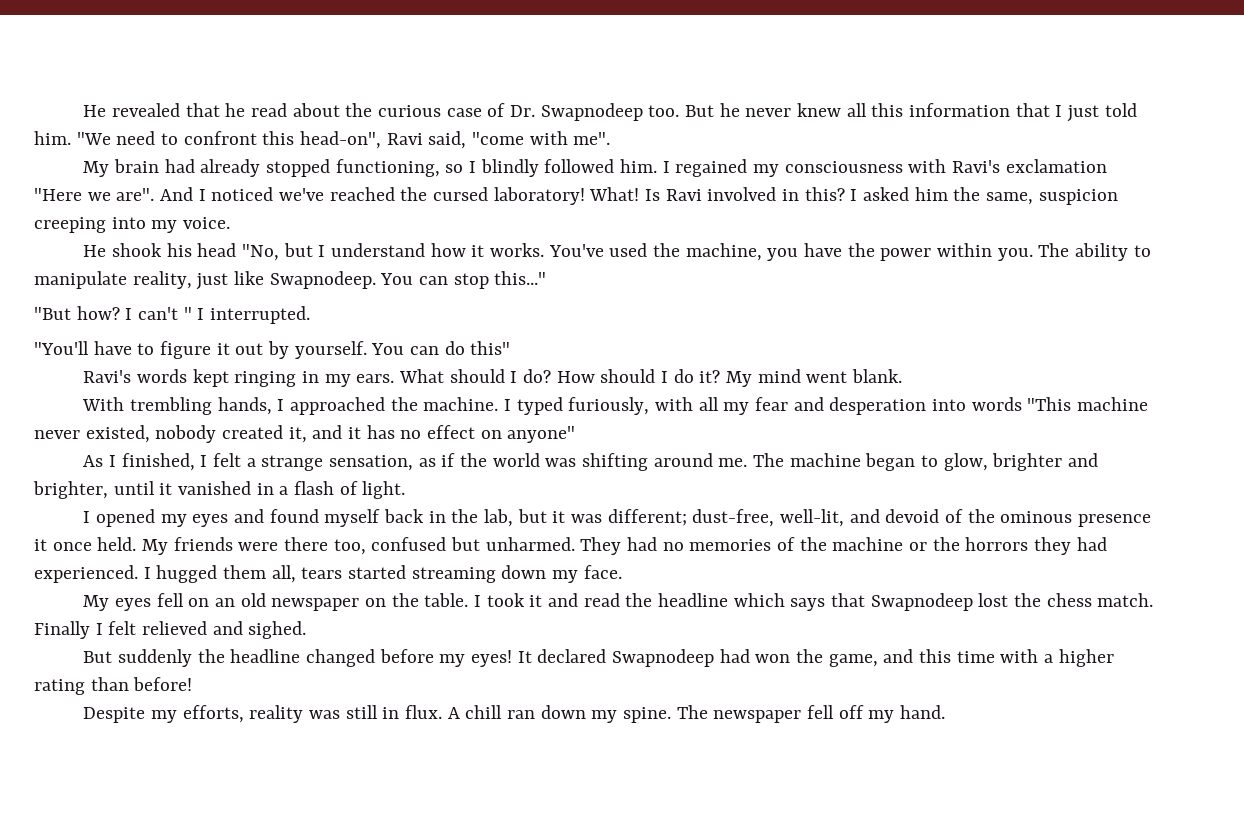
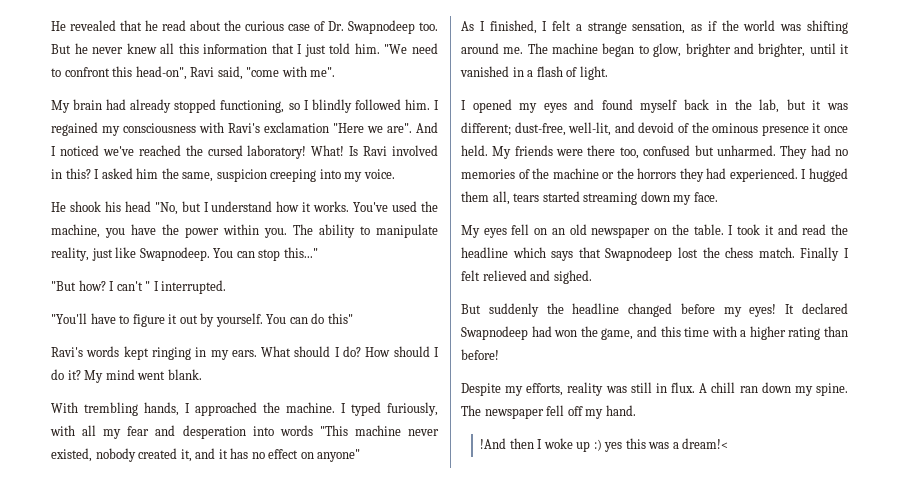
(945, 712) none -> [480,438,729,452] // !And then I woke up :) yes this was a dream!<

